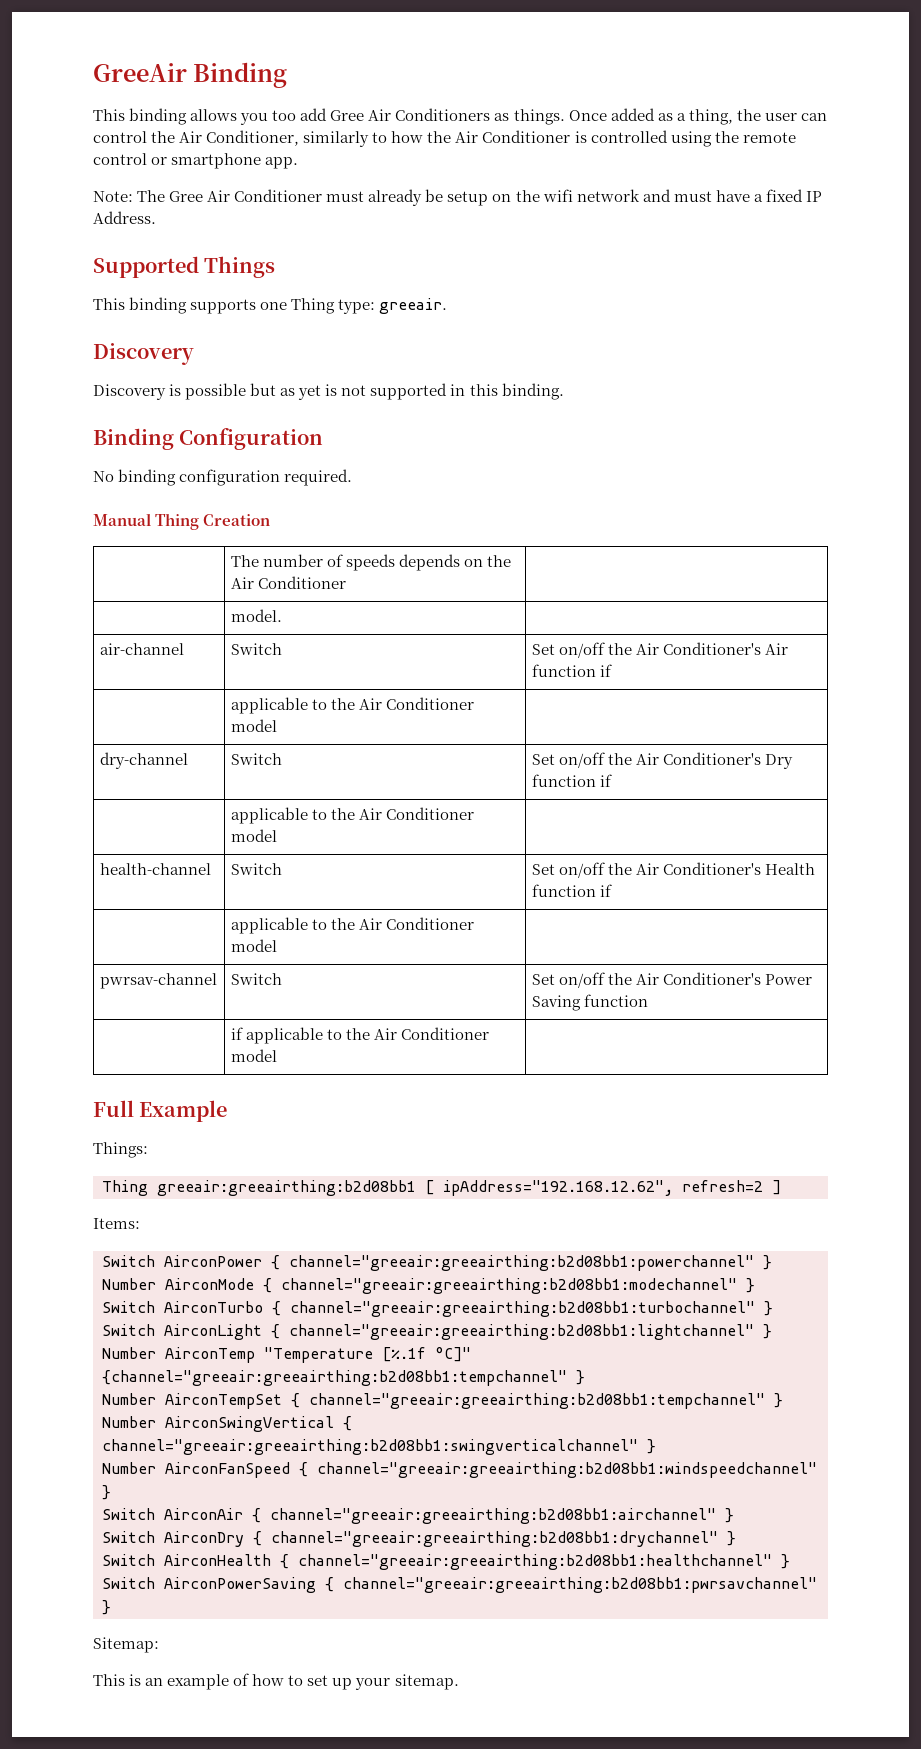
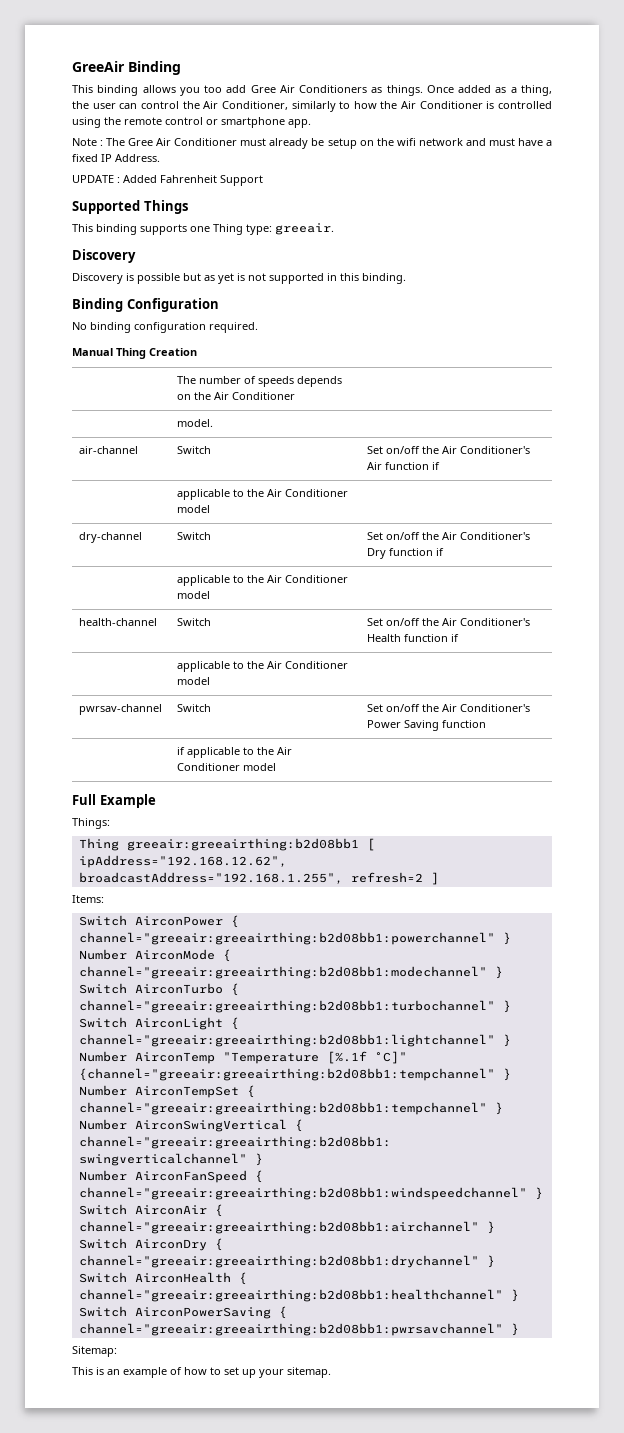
[93,191,133,202] Note: -> [72,138,104,146] Note :
(156, 217) none -> [72,175,263,186] // UPDATE : Added Fahrenheit Support
(673, 1188) none -> [78,872,343,884] broadcastAddress="192.168.1.255",

